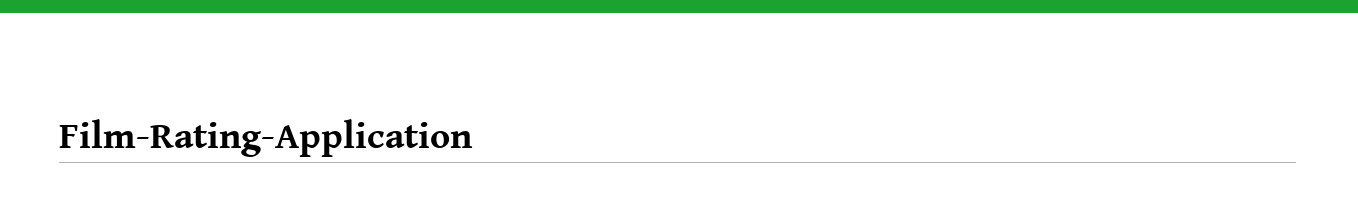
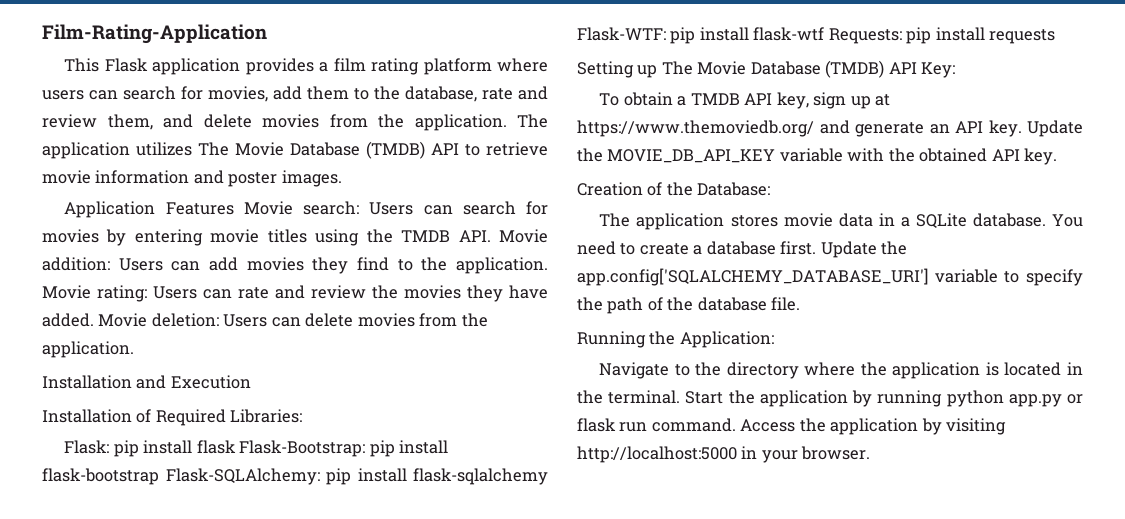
(473, 138) none -> [64,58,548,75] [42,86,548,102] [42,114,548,131] [42,141,548,159] [42,170,342,187] [64,201,548,218] [42,229,549,246] [42,257,548,274] [42,285,548,302] [42,313,488,327] [42,341,134,358] [42,375,251,389] [42,409,303,426] [64,440,449,457] [42,468,548,485] [577,27,1056,44] [577,60,956,78] [599,92,891,109] [577,120,1083,137] [577,148,1058,165] [577,182,771,196] [599,213,1083,230] [577,241,908,258] [577,268,1083,286] [577,297,801,314] [577,331,774,348] [599,362,1083,379] [577,390,1083,407] [577,418,1007,435] [577,446,871,463] // This Flask application provides a film rating platform where users can search for movies, add them to the database, rate and review them, and delete movies from the application. The application utilizes The Movie Database (TMDB) API to retrieve movie information and poster images. // Application Features Movie search: Users can search for movies by entering movie titles using the TMDB API. Movie addition: Users can add movies they find to the application. Movie rating: Users can rate and review the movies they have added. Movie deletion: Users can delete movies from the application. // Installation and Execution // Installation of Required Libraries: // Flask: pip install flask Flask-Bootstrap: pip install flask-bootstrap Flask-SQLAlchemy: pip install flask-sqlalchemy Flask-WTF: pip install flask-wtf Requests: pip install requests // Setting up The Movie Database (TMDB) API Key: // To obtain a TMDB API key, sign up at https://www.themoviedb.org/ and generate an API key. Update the MOVIE_DB_API_KEY variable with the obtained API key. // Creation of the Database: // The application stores movie data in a SQLite database. You need to create a database first. Update the app.config['SQLALCHEMY_DATABASE_URI'] variable to specify the path of the database file. // Running the Application: // Navigate to the directory where the application is located in the terminal. Start the application by running python app.py or flask run command. Access the application by visiting http://localhost:5000 in your browser.

